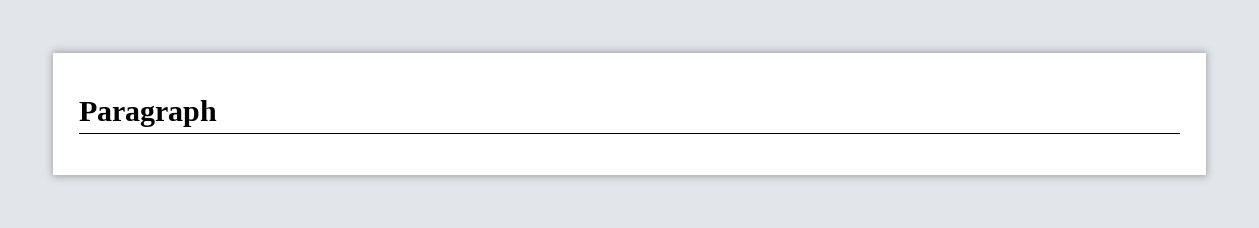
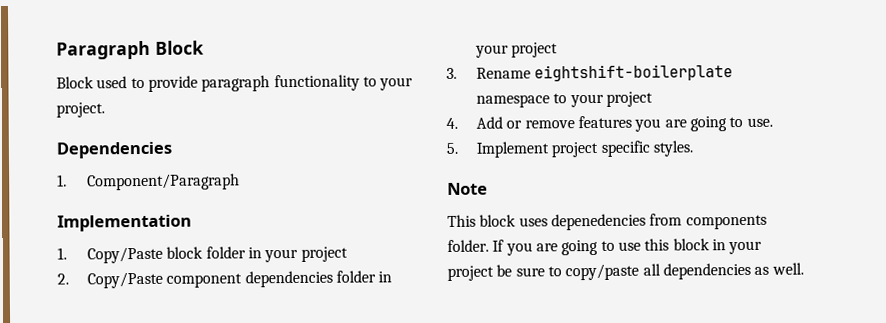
(217, 113) none -> [155,40,204,55] [56,74,414,92] [56,102,105,118] [56,141,172,159] [57,173,241,191] [57,214,192,232] [57,246,348,264] [57,270,393,289] [475,42,559,58] [446,64,734,82] [476,91,653,108] [446,115,773,132] [446,140,693,158] [447,182,488,195] [447,213,767,231] [447,238,763,256] [447,262,804,281] Block // Block used to provide paragraph functionality to your project. // Dependencies // 1. Component/Paragraph // Implementation // 1. Copy/Paste block folder in your project // 2. Copy/Paste component dependencies folder in your project // 3. Rename eightshift-boilerplate namespace to your project // 4. Add or remove features you are going to use. // 5. Implement project specific styles. // Note // This block uses depenedencies from components folder. If you are going to use this block in your project be sure to copy/paste all dependencies as well.

